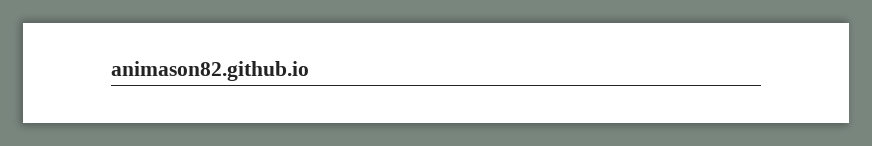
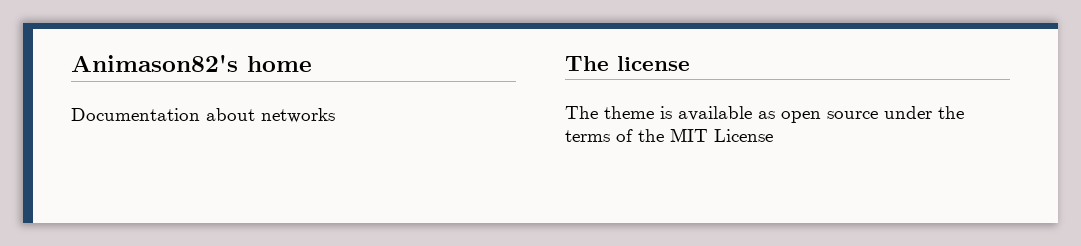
[111,61,309,81] animason82.github.io -> [71,54,312,72] [71,108,335,123] [565,56,690,71] [565,106,964,123] [565,128,773,142] Animason82's home // Documentation about networks // The license // The theme is available as open source under the terms of the MIT License

